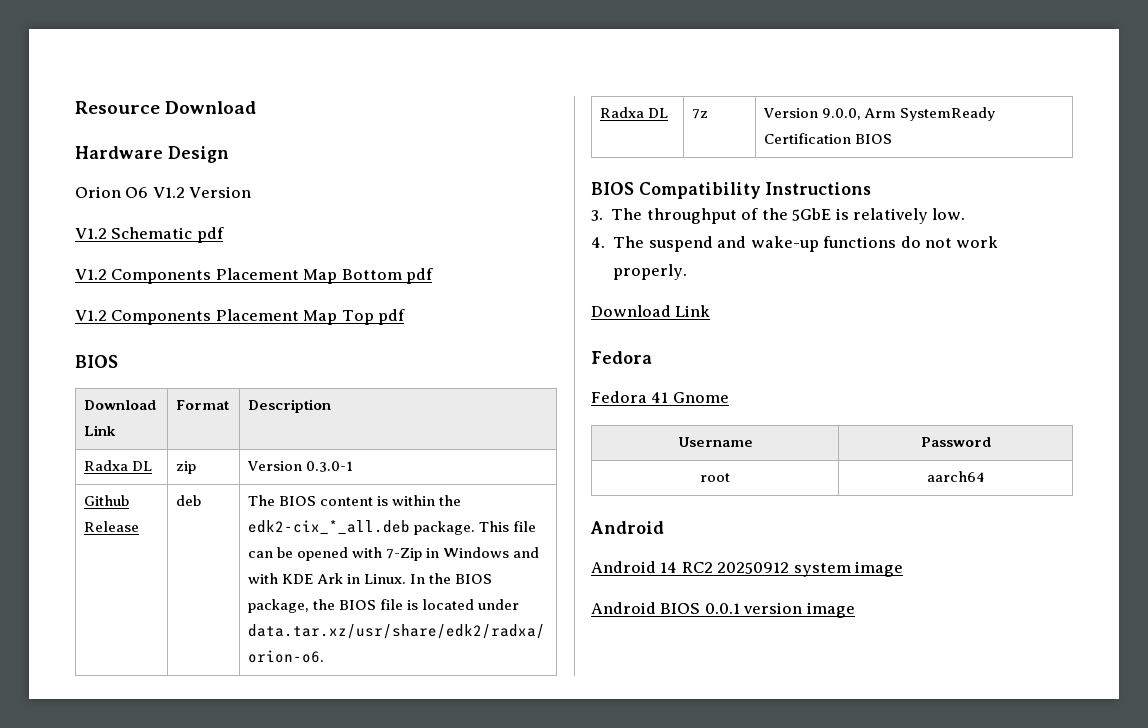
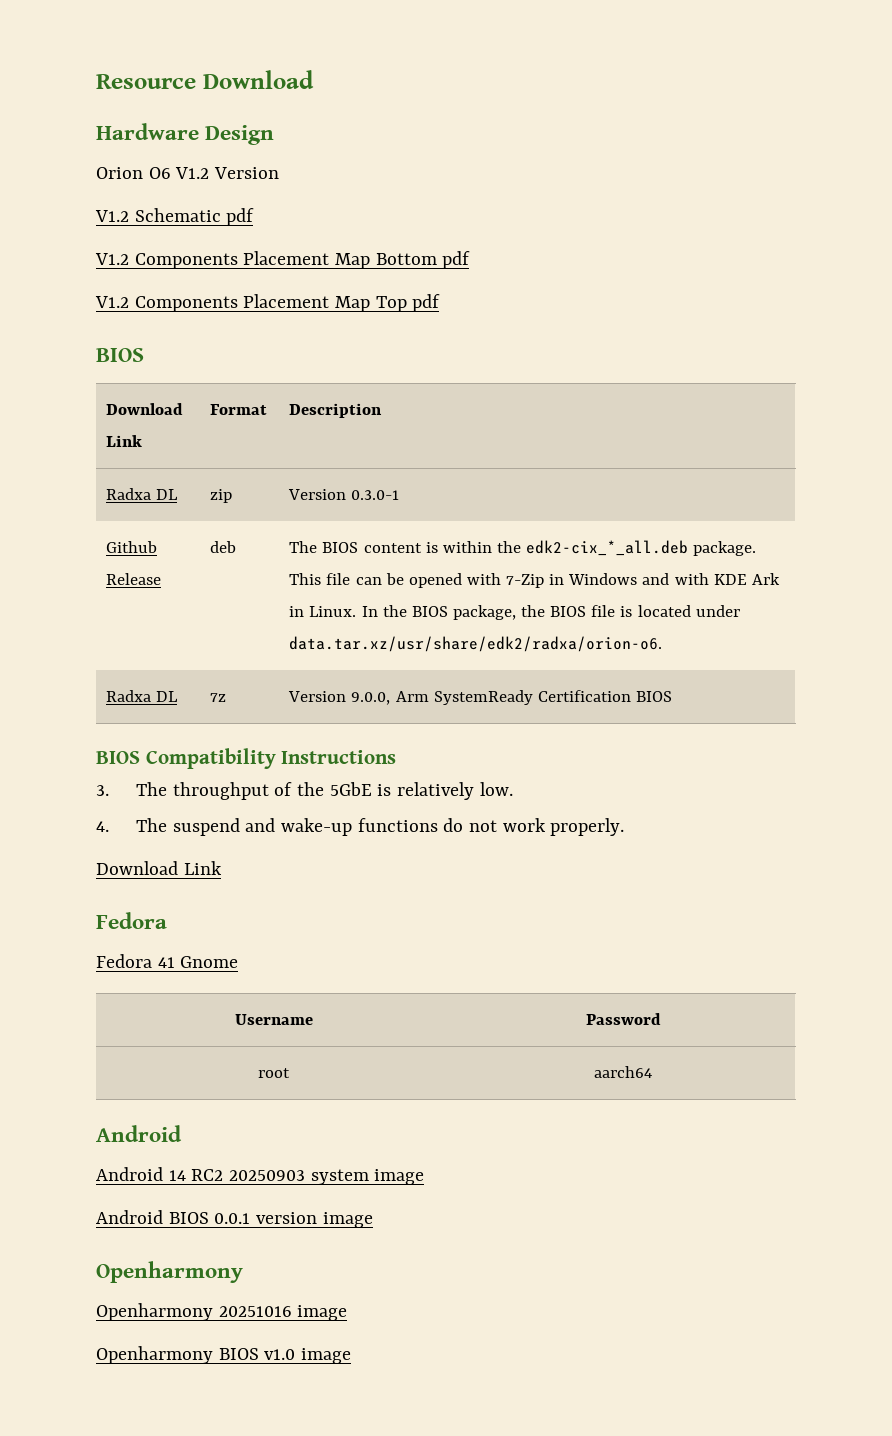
[717,562,790,574] 20250912 -> [229,1170,306,1181] 20250903
(855, 610) none -> [96,1261,243,1283] [96,1303,348,1321] [96,1346,352,1364] // Openharmony // Openharmony 20251016 image // Openharmony BIOS v1.0 image

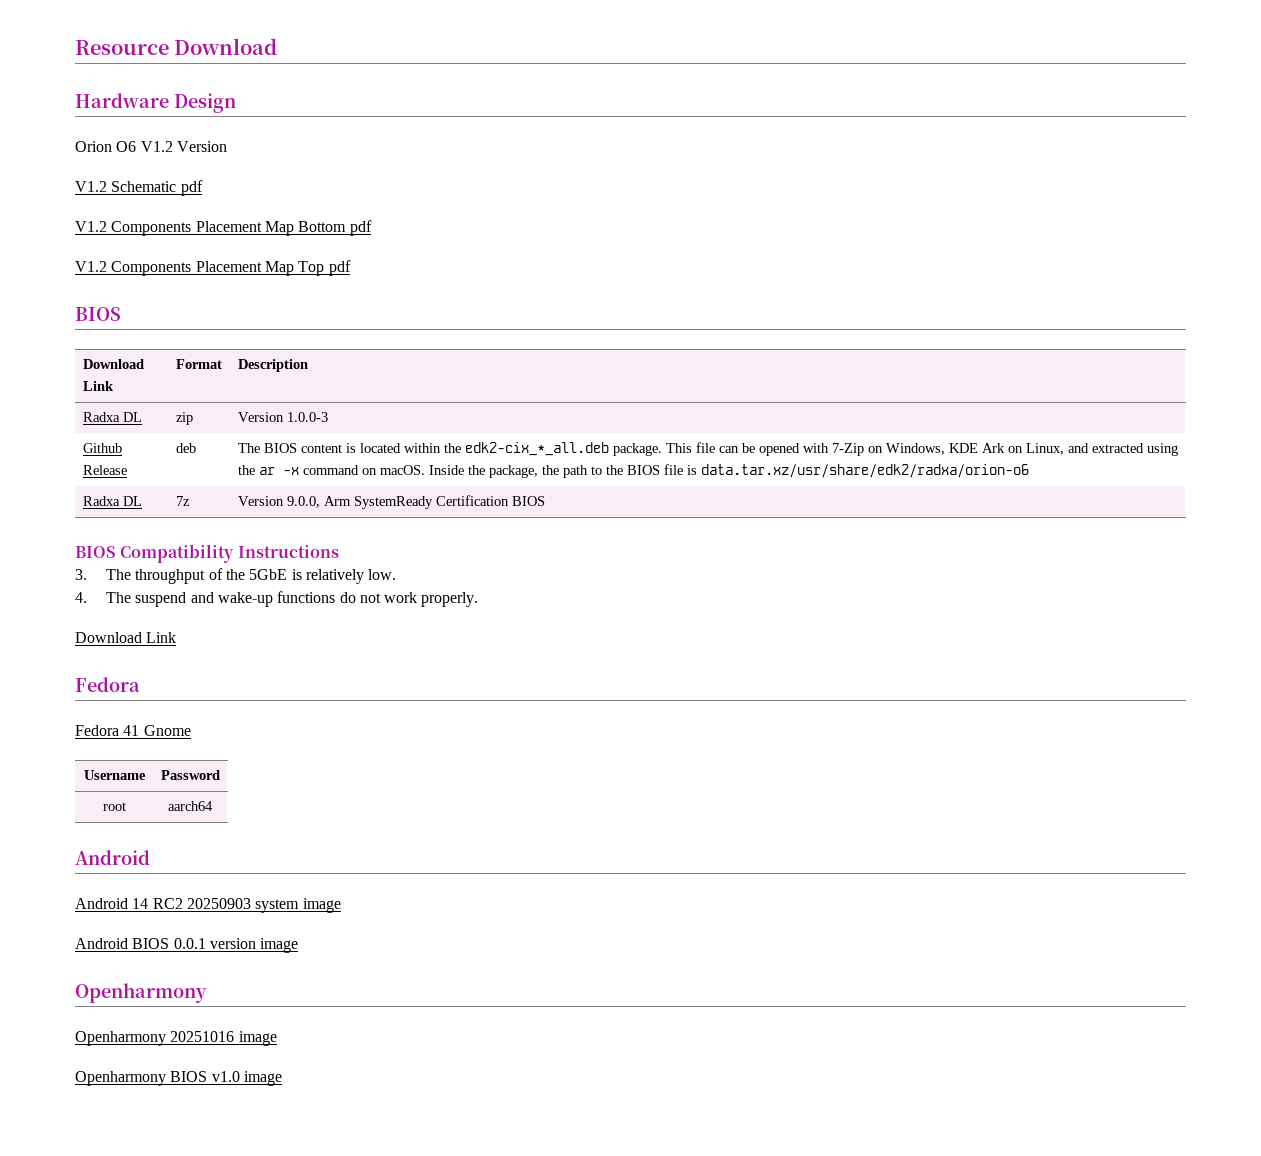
[351,490,400,500] 0.3.0-1 -> [286,412,328,422] 1.0.0-3
(438, 547) none -> [359,443,401,453] located
[549,573,780,585] [289,605,740,620] [289,636,663,652] in Windows and with KDE Ark in Linux. In the BIOS package, the BIOS file is located under data.tar.xz/usr/share/edk2/radxa/orion-o6. -> [867,443,1178,456] [237,464,1029,478] on Windows, KDE Ark on Linux, and extracted using the ar -x command on macOS. Inside the package, the path to the BIOS file is data.tar.xz/usr/share/edk2/radxa/orion-o6

